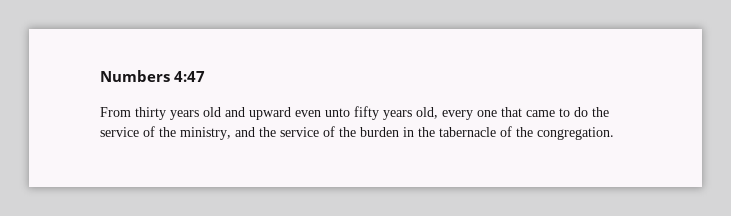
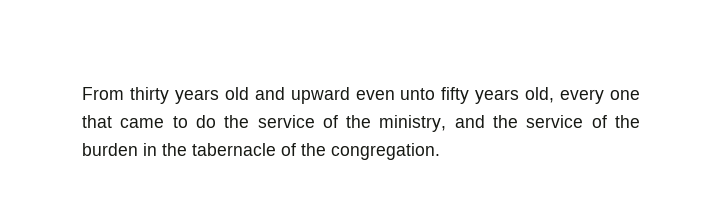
[100,70,206,82] Numbers 4:47 // -> (82, 93) none

